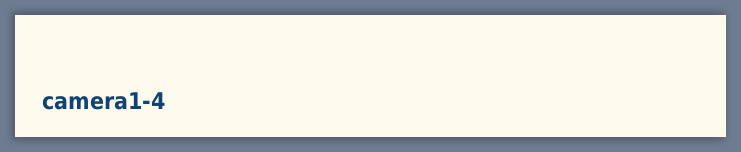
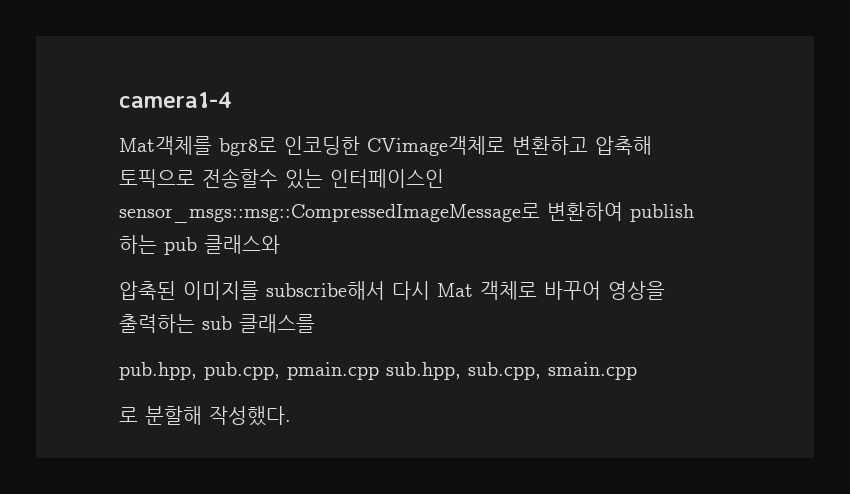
(165, 101) none -> [119,136,652,156] [119,168,444,189] [119,202,694,223] [119,235,280,255] [119,281,665,300] [119,314,315,333] [119,362,637,380] [119,406,291,426] // Mat객체를 bgr8로 인코딩한 CVimage객체로 변환하고 압축해 토픽으로 전송할수 있는 인터페이스인 sensor_msgs::msg::CompressedImageMessage로 변환하여 publish 하는 pub 클래스와 // 압축된 이미지를 subscribe해서 다시 Mat 객체로 바꾸어 영상을 출력하는 sub 클래스를 // pub.hpp, pub.cpp, pmain.cpp sub.hpp, sub.cpp, smain.cpp // 로 분할해 작성했다.

